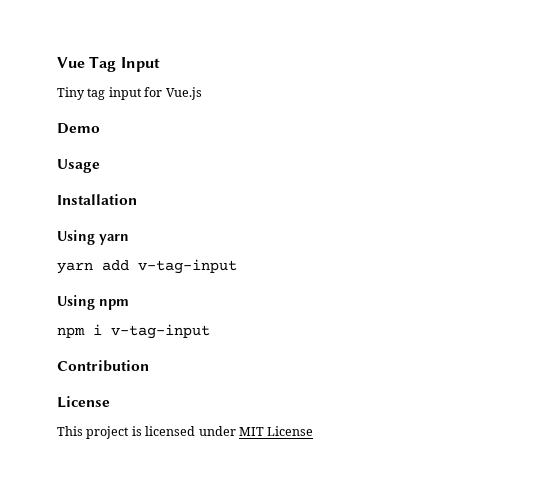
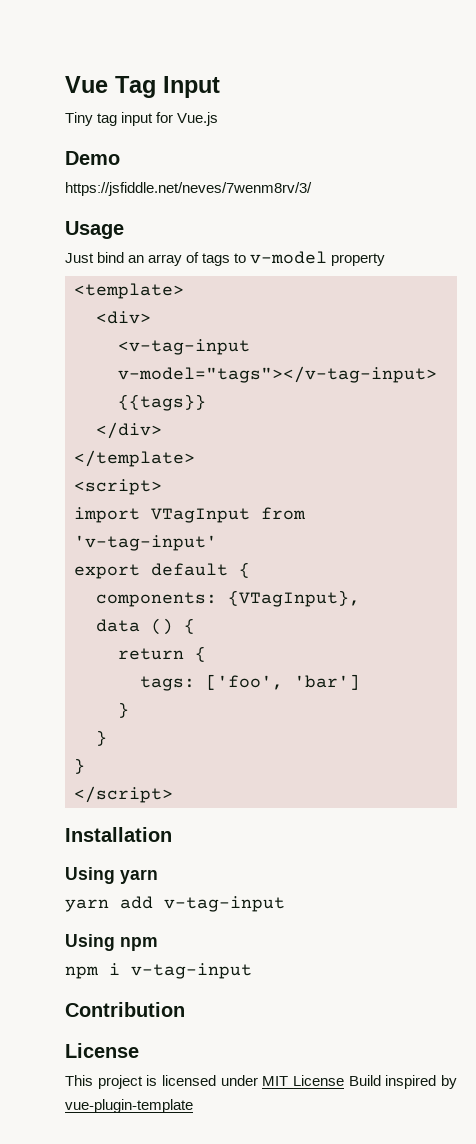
(100, 128) none -> [65,182,312,196] // https://jsfiddle.net/neves/7wenm8rv/3/
(100, 166) none -> [65,251,386,266] [74,283,184,299] [96,311,151,324] [118,339,250,355] [118,366,437,383] [118,394,206,411] [96,422,162,439] [74,450,195,467] [74,479,162,495] [74,507,306,523] [74,535,217,551] [74,562,250,579] [96,590,360,607] [96,618,195,635] [118,646,206,662] [140,674,360,691] [118,702,129,718] [96,730,107,746] [74,758,85,774] [74,786,173,803] // Just bind an array of tags to v-model property // <template> // <div> // <v-tag-input v-model="tags"></v-tag-input> {{tags}} // </div> // </template> // <script> // import VTagInput from 'v-tag-input' // export default { // components: {VTagInput}, // data () { // return { // tags: ['foo', 'bar'] // } // } // } // </script>
(314, 431) none -> [348,1075,458,1089] [65,1099,193,1113] Build inspired by vue-plugin-template

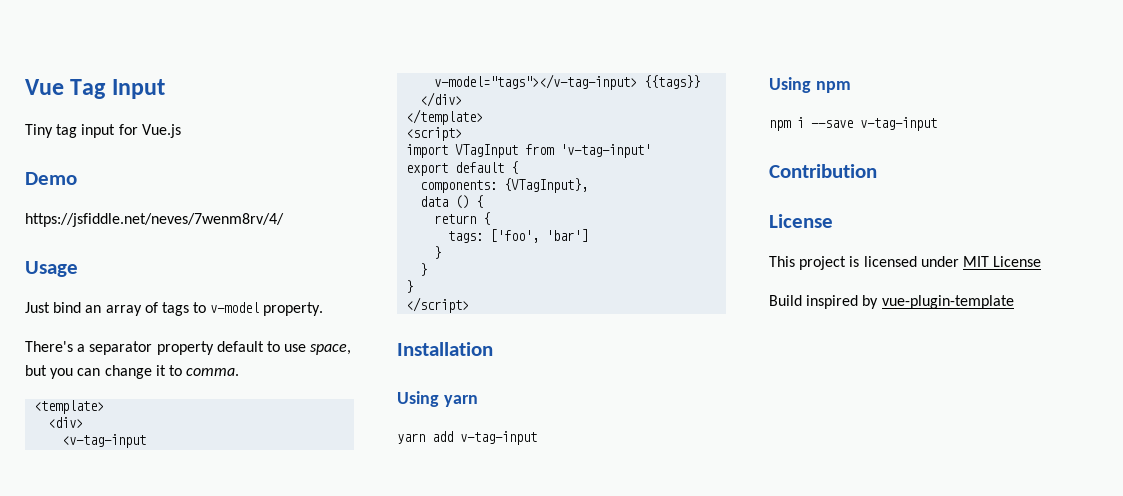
[65,182,312,196] https://jsfiddle.net/neves/7wenm8rv/3/ -> [25,213,284,227] https://jsfiddle.net/neves/7wenm8rv/4/
[331,253,386,266] property -> [263,302,324,316] [25,341,352,355] [25,365,240,379] property. // There's a separator property default to use space, but you can change it to comma.
(120, 969) none -> [811,120,853,128] --save
(344, 1080) none -> (1042, 261) //

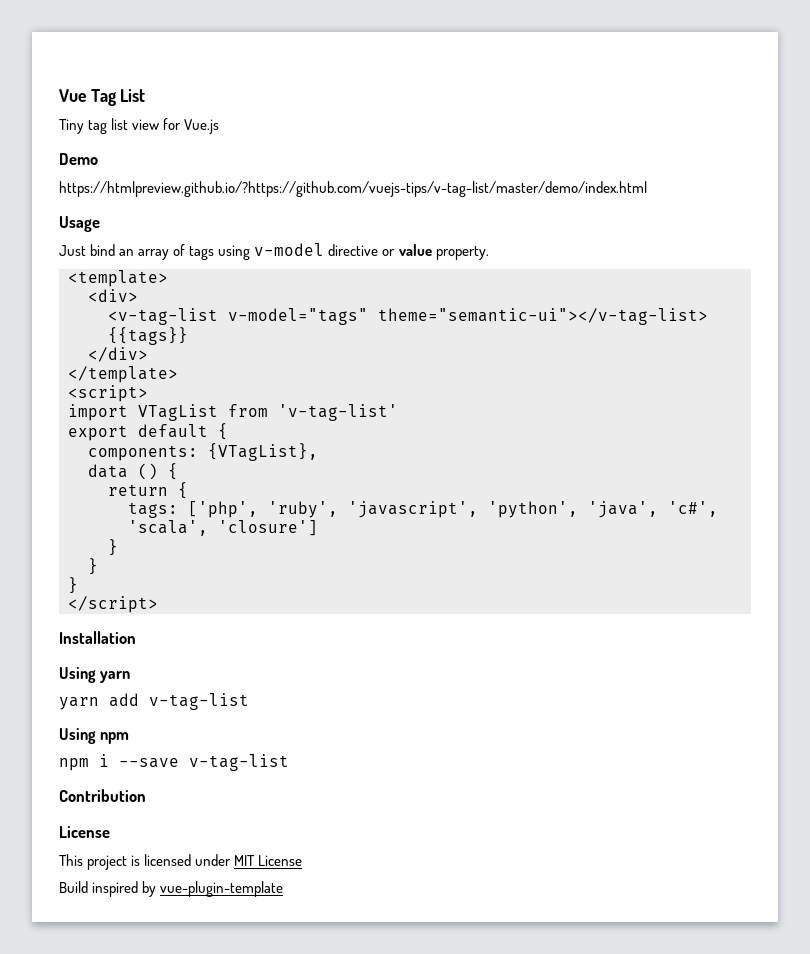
[111,79,165,99] Input -> [120,89,146,102] List
[81,124,116,138] input -> [111,118,160,130] list view
[25,213,284,227] https://jsfiddle.net/neves/7wenm8rv/4/ -> [59,181,647,197] https://htmlpreview.github.io/?https://github.com/vuejs-tips/v-tag-list/master/demo/index.html
[193,302,324,316] [25,341,352,355] [25,365,240,379] to v-model property. // There's a separator property default to use space, but you can change it to comma. -> [218,243,489,260] using v-model directive or value property.
[62,434,147,448] [434,74,638,90] <v-tag-input v-model="tags"></v-tag-input> -> [108,308,708,325] <v-tag-list v-model="tags" theme="semantic-ui"></v-tag-list>
[455,144,652,158] VTagInput from 'v-tag-input' -> [138,404,398,421] VTagList from 'v-tag-list'
[504,178,589,193] {VTagInput}, -> [208,443,318,461] {VTagList},
[490,229,589,243] ['foo', 'bar'] -> [188,501,718,518] [128,520,318,536] ['php', 'ruby', 'javascript', 'python', 'java', 'c#', 'scala', 'closure']
[460,431,537,445] v-tag-input -> [149,693,249,710] v-tag-list
[860,117,937,131] v-tag-input -> [189,754,289,771] v-tag-list

